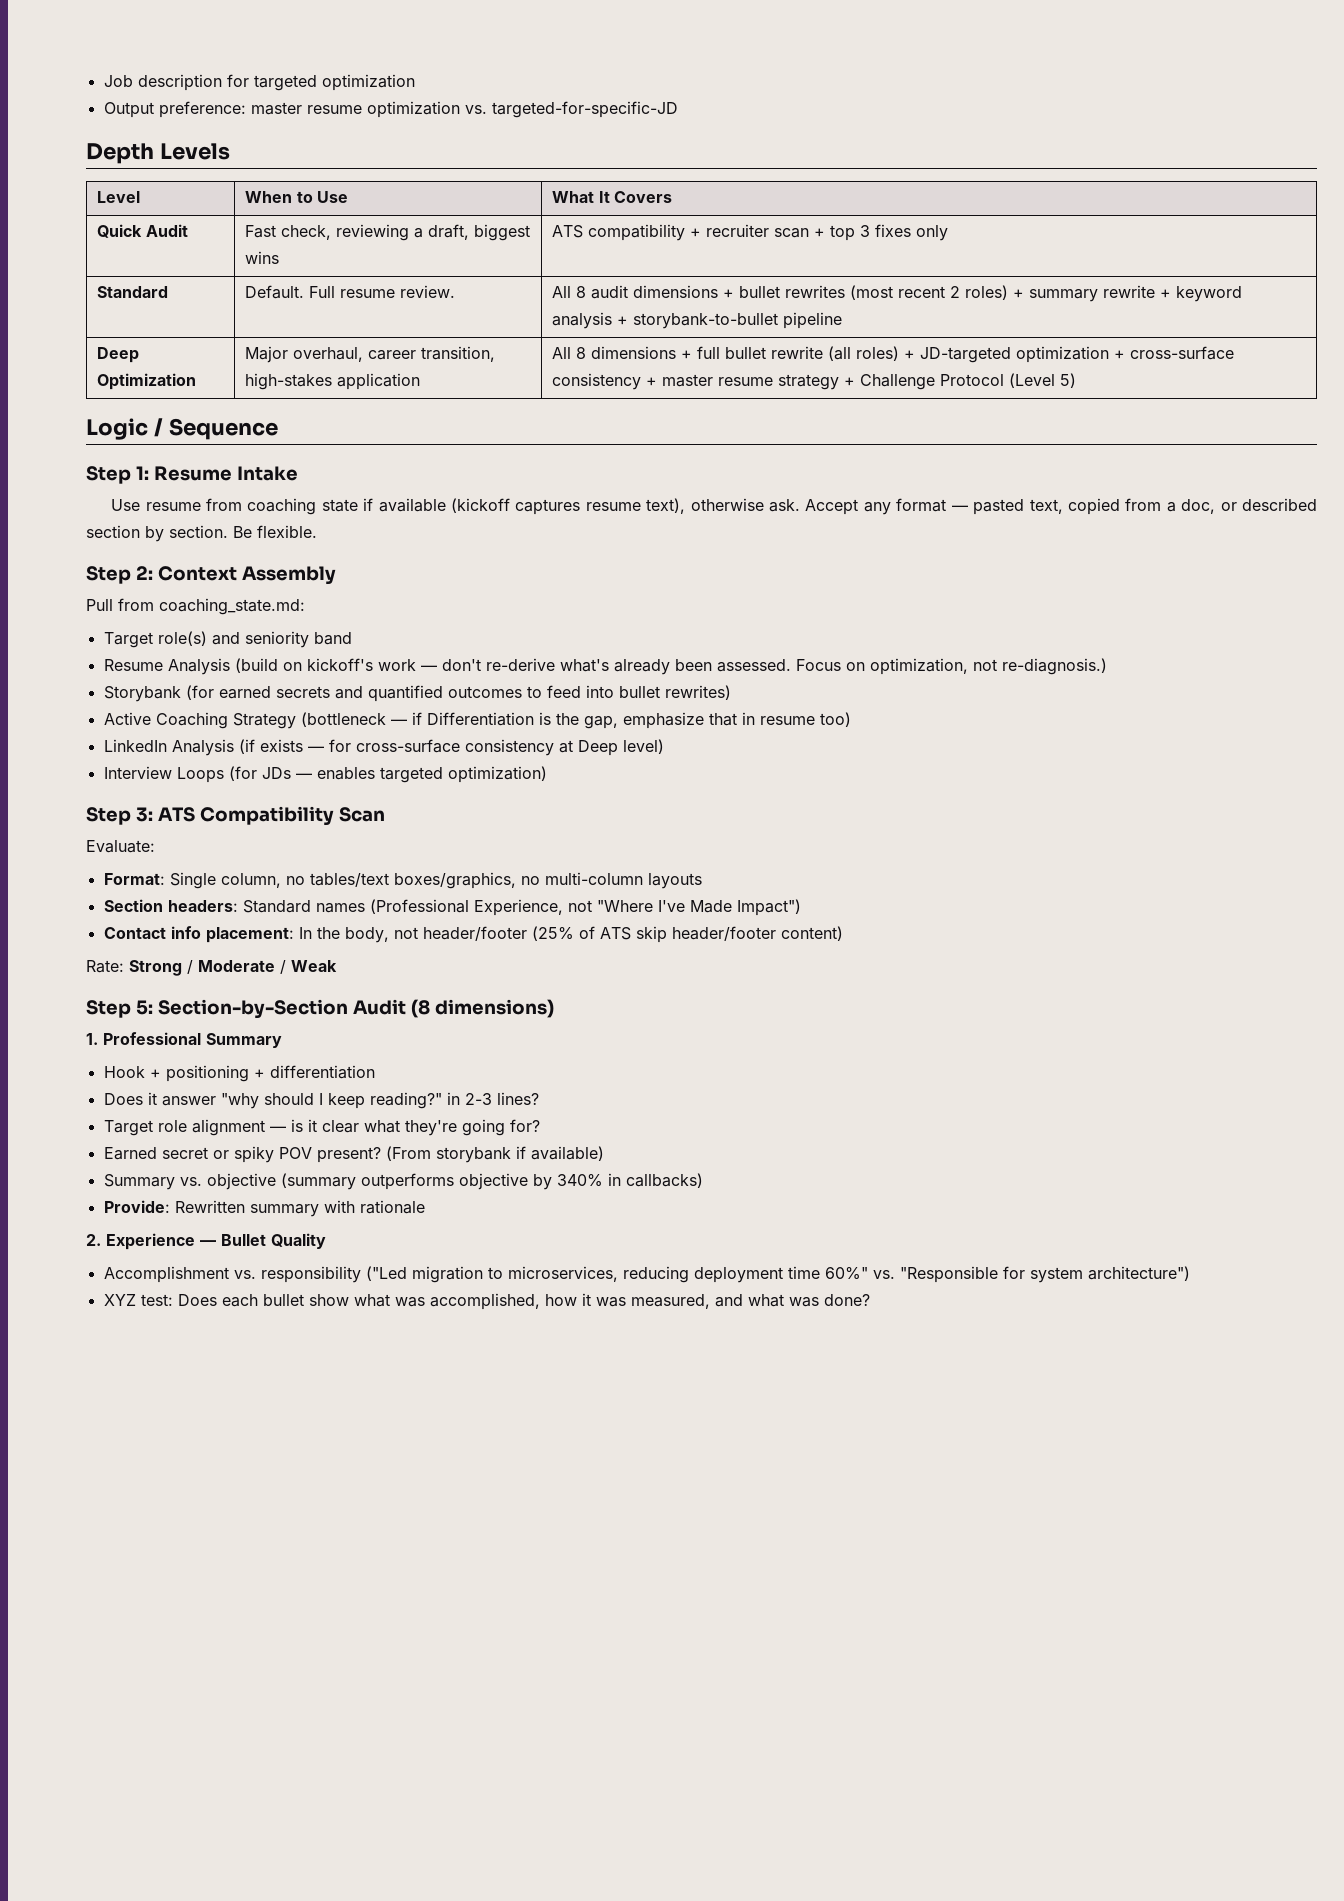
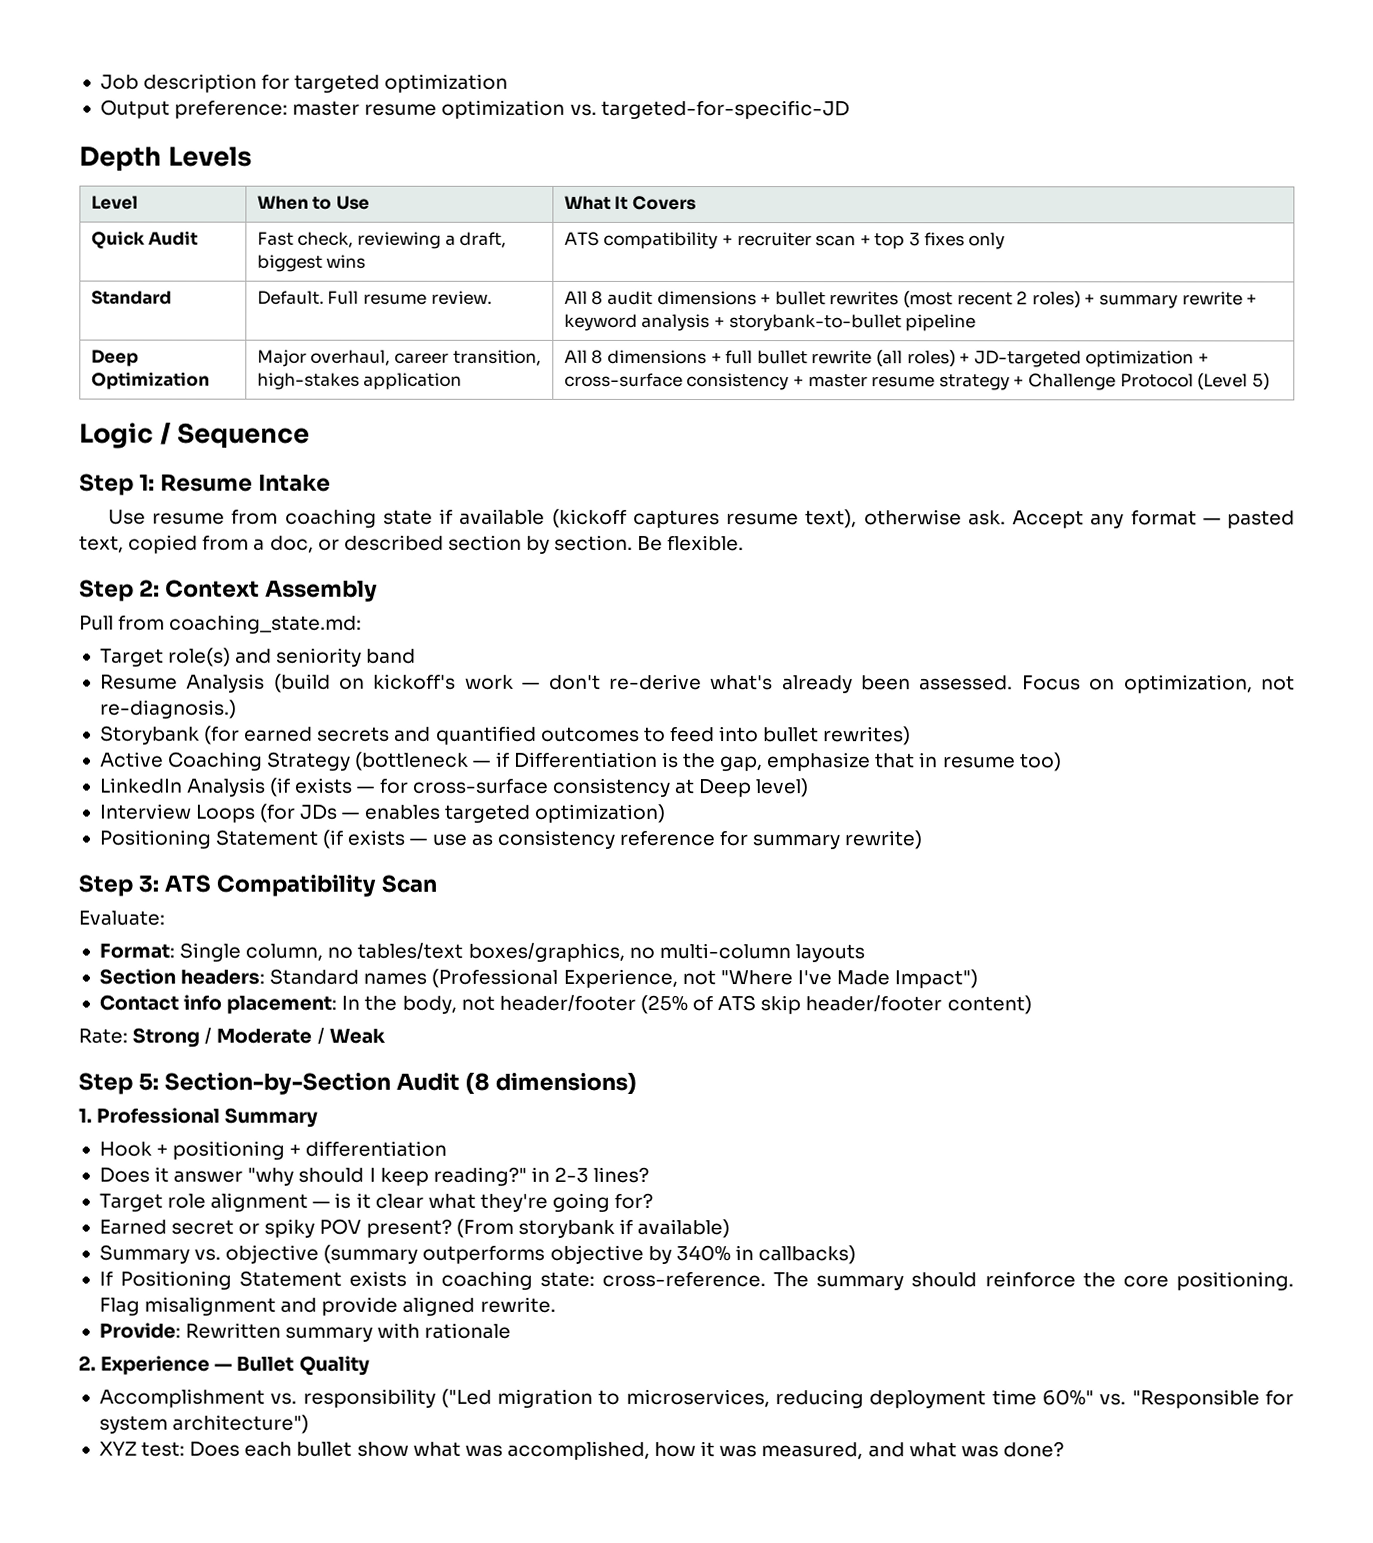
(547, 774) none -> [98,829,923,850] // Positioning Statement (if exists — use as consistency reference for summary rewrite)
(703, 1180) none -> [98,1270,1294,1291] [98,1296,556,1316] // If Positioning Statement exists in coaching state: cross-reference. The summary should reinforce the core positioning. Flag misalignment and provide aligned rewrite.

